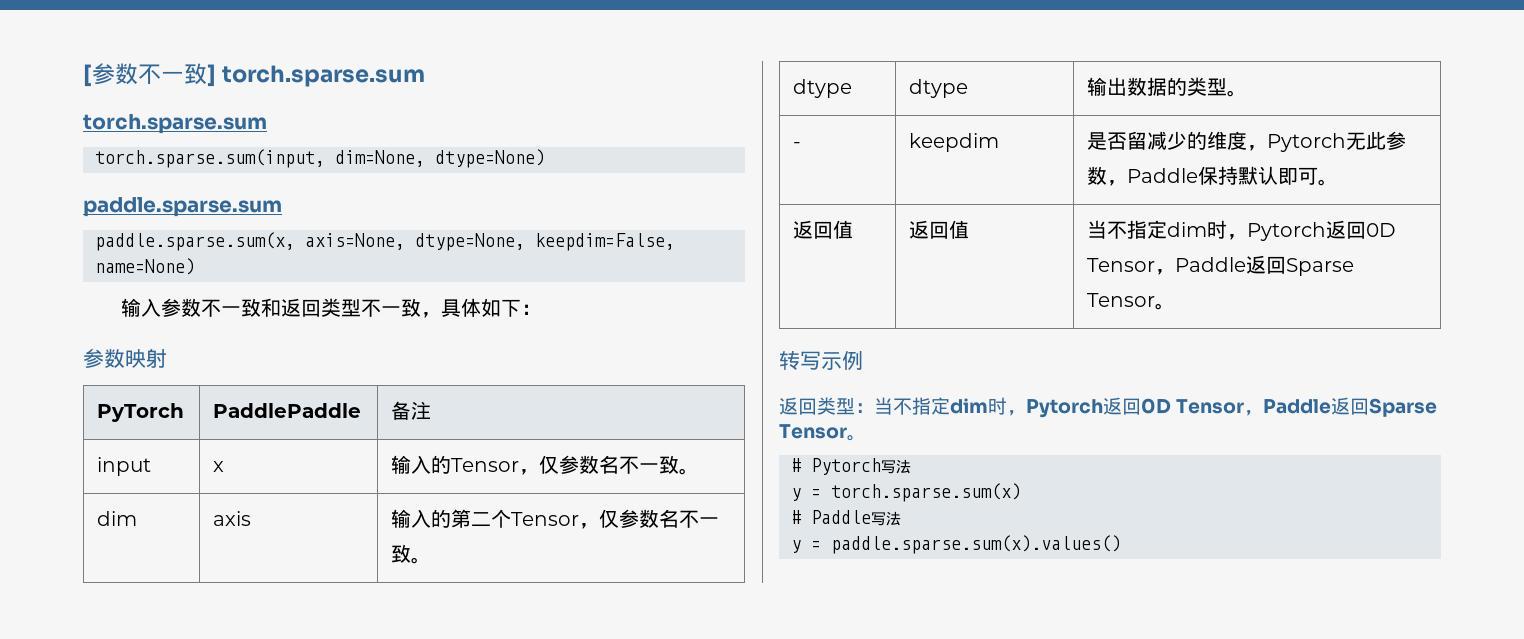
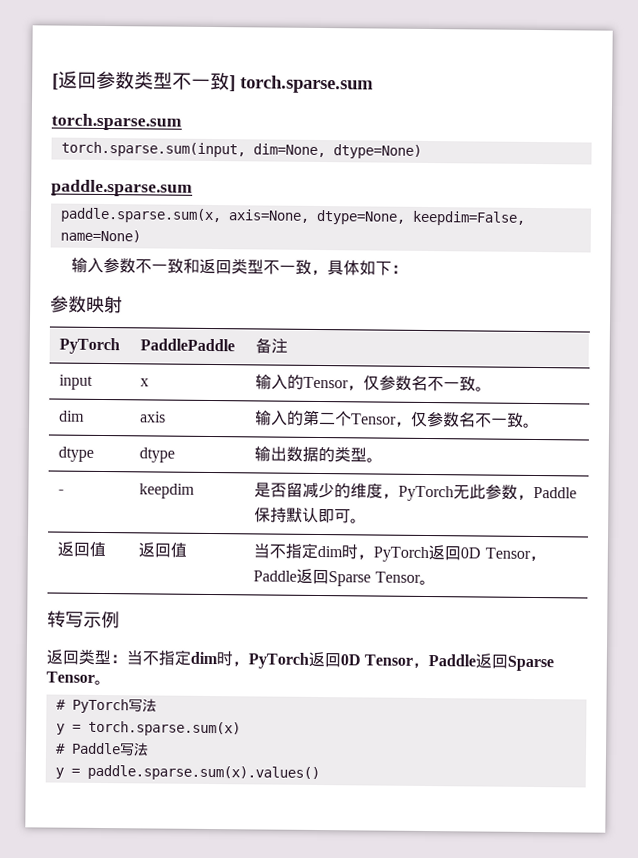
[92,63,138,85] 参数 -> [58,70,173,90] 返回参数类型
[1267,133,1347,152] Pytorch -> [398,485,455,502] PyTorch
[1247,222,1327,241] Pytorch -> [373,546,430,563] PyTorch
[1026,399,1103,418] Pytorch -> [248,652,309,669] PyTorch
[811,458,881,475] Pytorch -> [71,698,129,714] PyTorch

